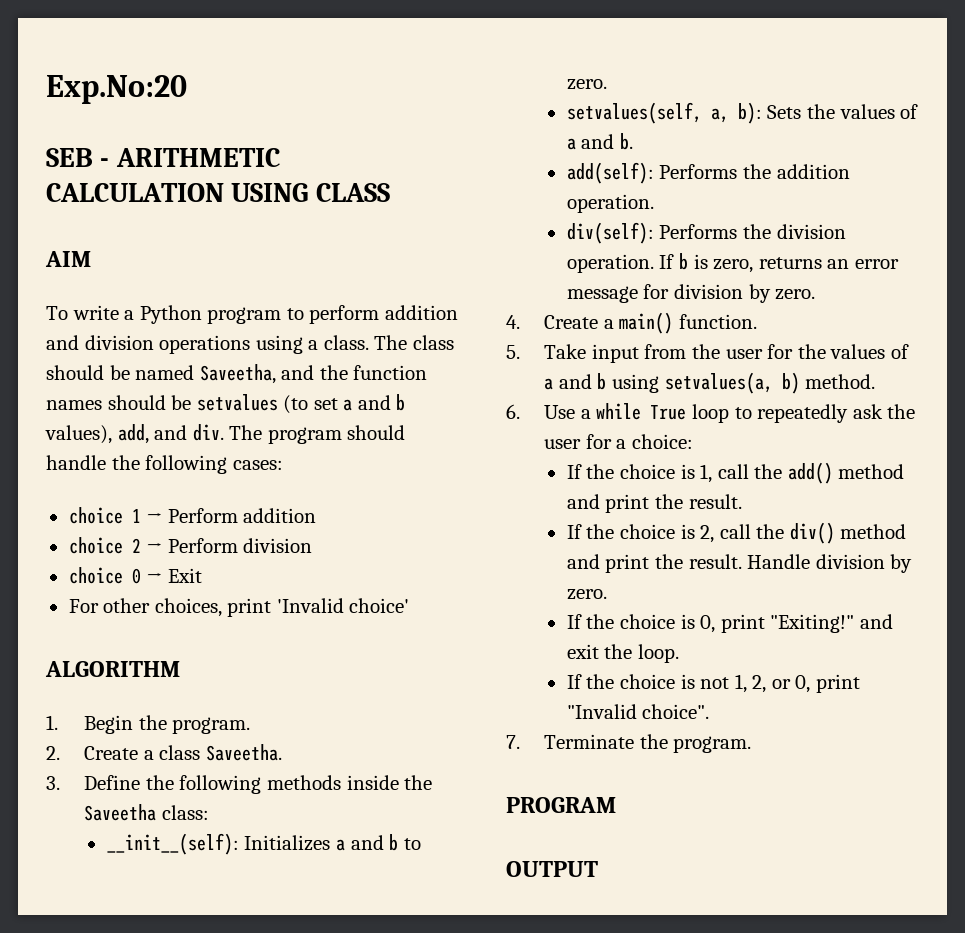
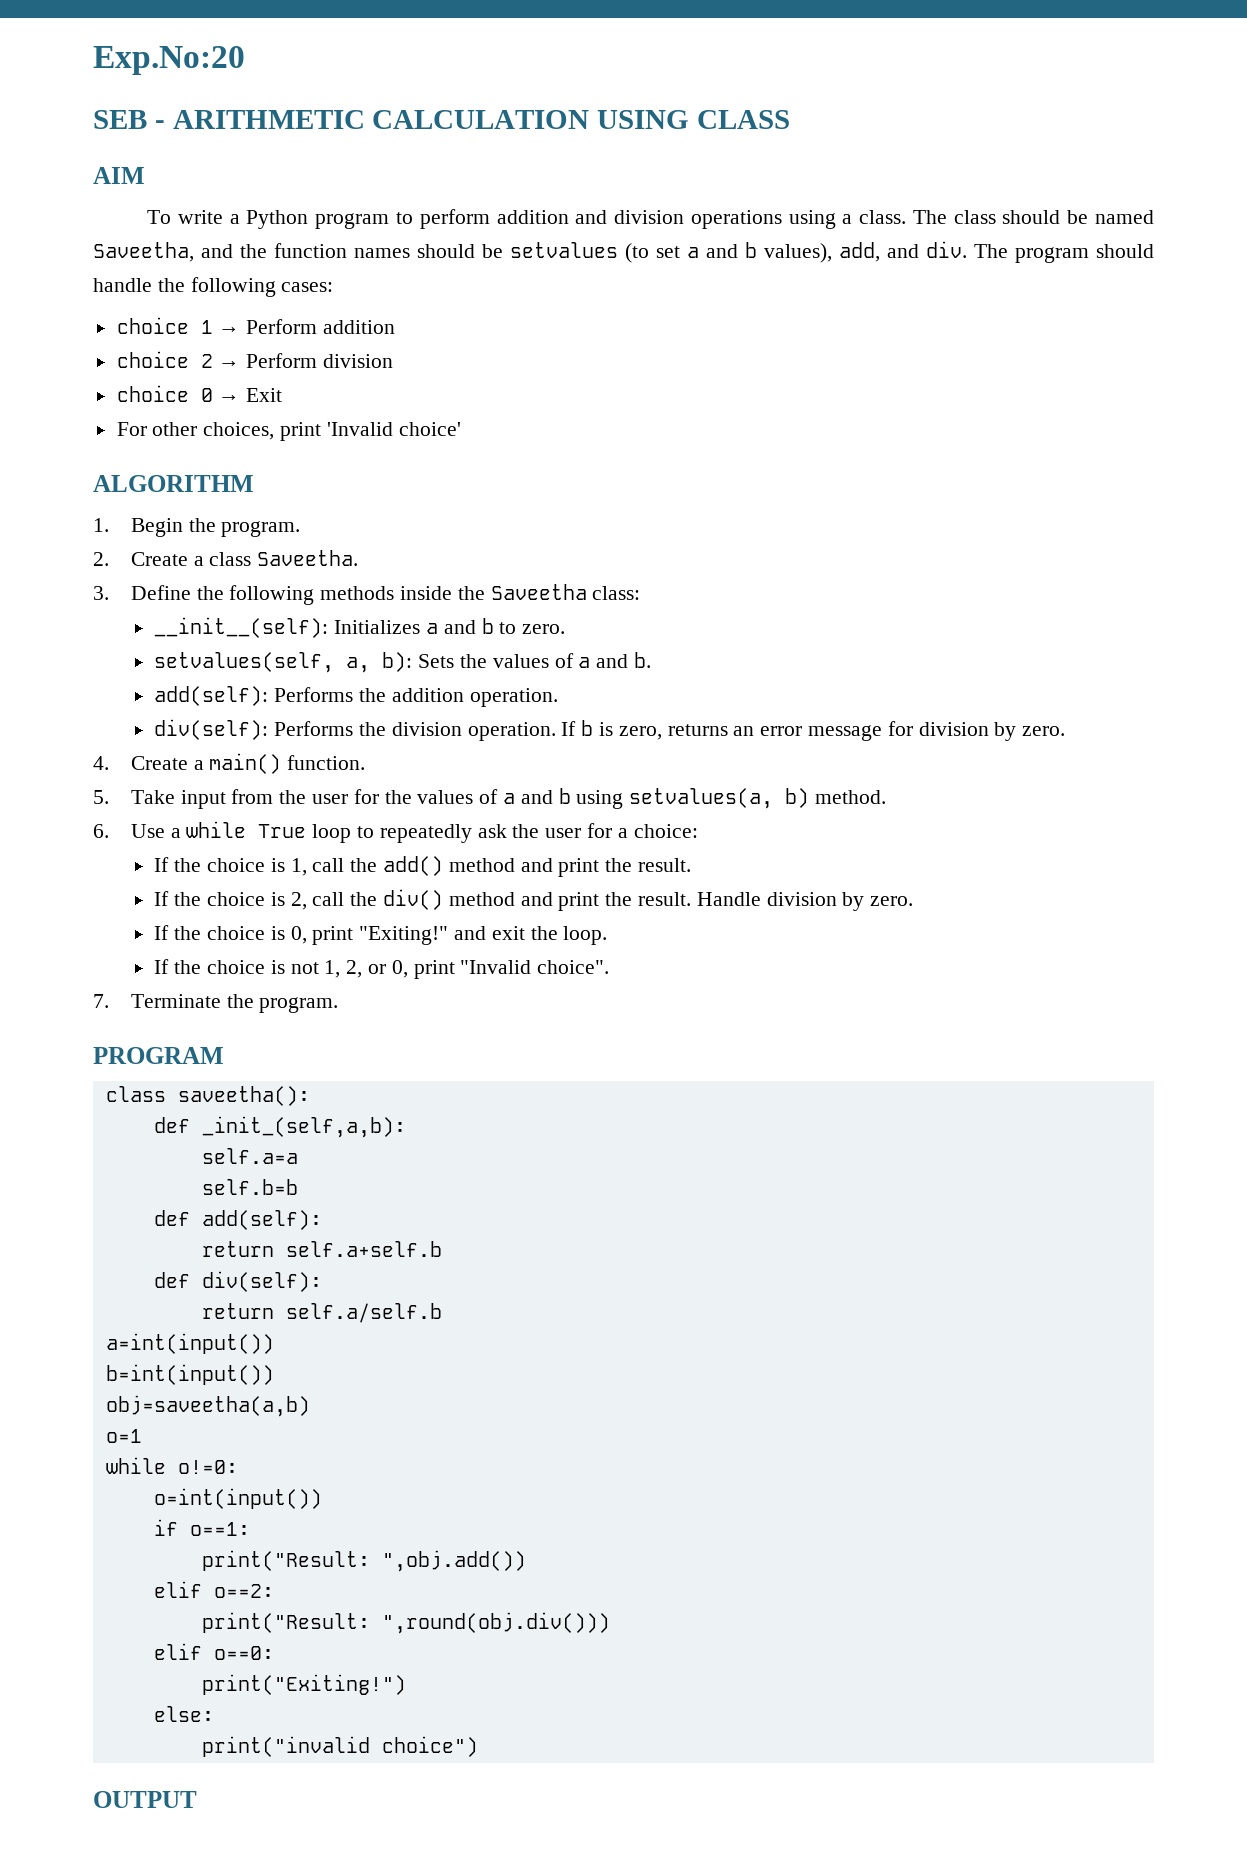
(616, 805) none -> [105,1086,310,1106] [153,1116,406,1138] [201,1148,298,1164] [201,1179,298,1195] [153,1210,322,1230] [201,1241,442,1257] [153,1271,322,1292] [201,1303,442,1323] [105,1333,274,1354] [105,1364,274,1385] [105,1395,310,1417] [105,1429,142,1443] [105,1457,238,1474] [153,1488,322,1509] [153,1519,250,1536] [201,1550,526,1572] [153,1581,274,1598] [201,1612,610,1634] [153,1643,274,1660] [201,1674,406,1695] [153,1706,214,1722] [201,1736,478,1757] // class saveetha(): // def _init_(self,a,b): // self.a=a // self.b=b // def add(self): // return self.a+self.b // def div(self): // return self.a/self.b // a=int(input()) // b=int(input()) // obj=saveetha(a,b) // o=1 // while o!=0: // o=int(input()) // if o==1: // print("Result: ",obj.add()) // elif o==2: // print("Result: ",round(obj.div())) // elif o==0: // print("Exiting!") // else: // print("invalid choice")

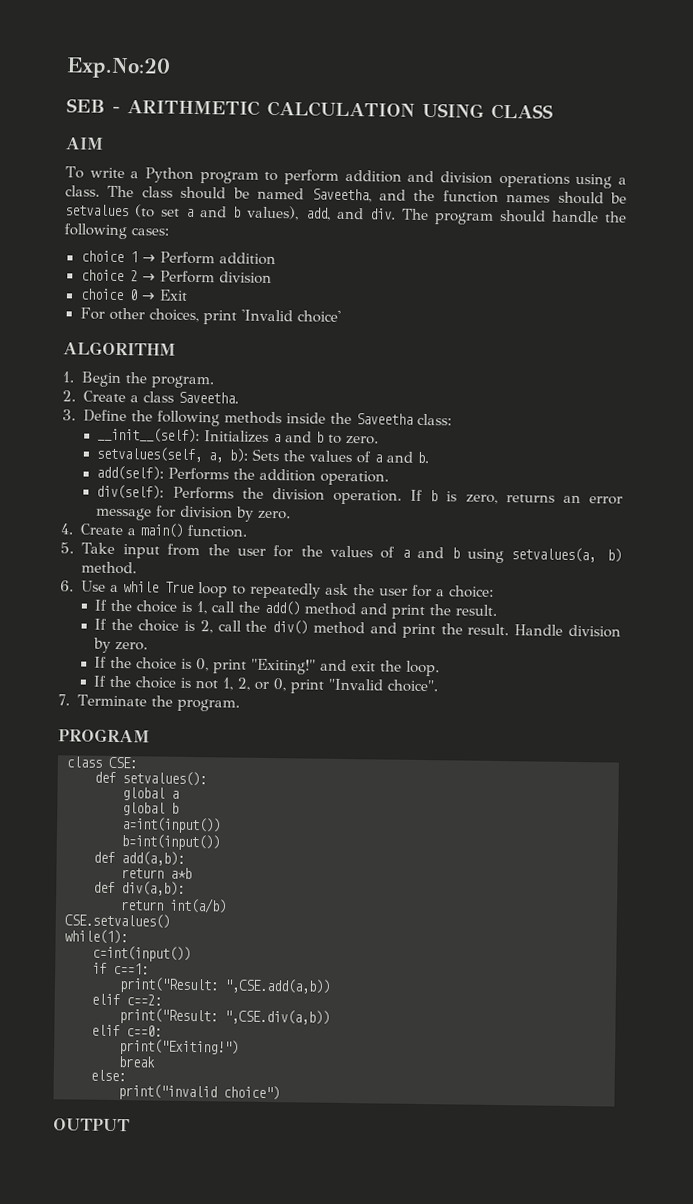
[177,1086,310,1106] [153,1116,406,1138] [201,1148,298,1164] [201,1179,298,1195] [153,1210,322,1230] [201,1241,442,1257] [153,1271,322,1292] [201,1303,442,1323] [105,1333,274,1354] [105,1364,274,1385] [105,1395,310,1417] [105,1429,142,1443] [105,1457,238,1474] [153,1488,322,1509] saveetha(): // def _init_(self,a,b): // self.a=a // self.b=b // def add(self): // return self.a+self.b // def div(self): // return self.a/self.b // a=int(input()) // b=int(input()) // obj=saveetha(a,b) // o=1 // while o!=0: // o=int(input()) -> [108,756,137,769] [94,771,207,787] [122,787,179,801] [122,802,179,816] [121,817,221,834] [121,834,220,851] [93,851,185,866] [121,867,192,879] [93,881,185,896] [120,897,227,914] [64,913,170,929] [64,929,128,945] [92,945,191,962] CSE: // def setvalues(): // global a // global b // a=int(input()) // b=int(input()) // def add(a,b): // return a*b // def div(a,b): // return int(a/b) // CSE.setvalues() // while(1): // c=int(input())
[189,1522,250,1536] [201,1550,526,1572] [153,1581,274,1598] [201,1612,610,1634] [153,1643,274,1660] o==1: // print("Result: ",obj.add()) // elif o==2: // print("Result: ",round(obj.div())) // elif o==0: -> [113,962,149,975] [119,977,331,994] [91,993,162,1006] [119,1008,330,1025] [91,1024,162,1037] c==1: // print("Result: ",CSE.add(a,b)) // elif c==2: // print("Result: ",CSE.div(a,b)) // elif c==0:
(406, 1684) none -> [118,1056,156,1068] // break

